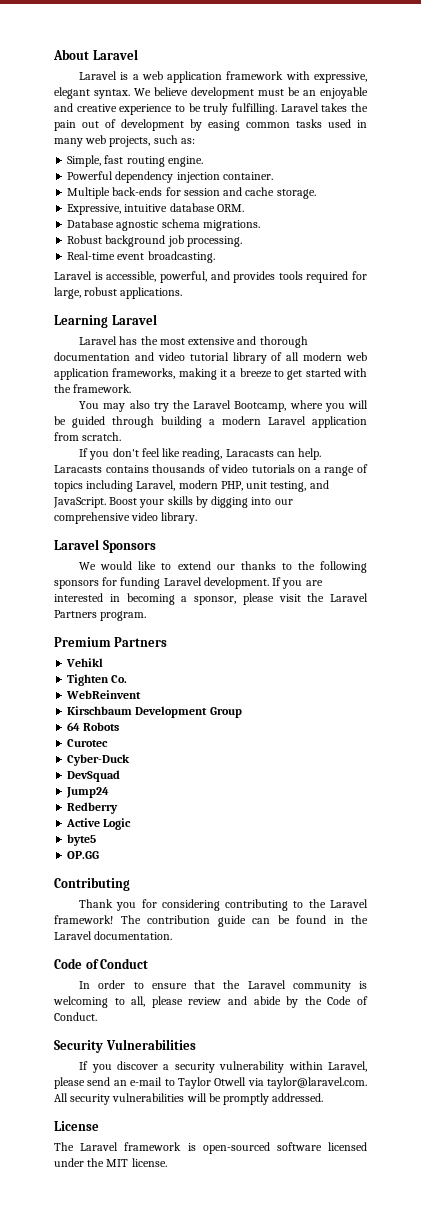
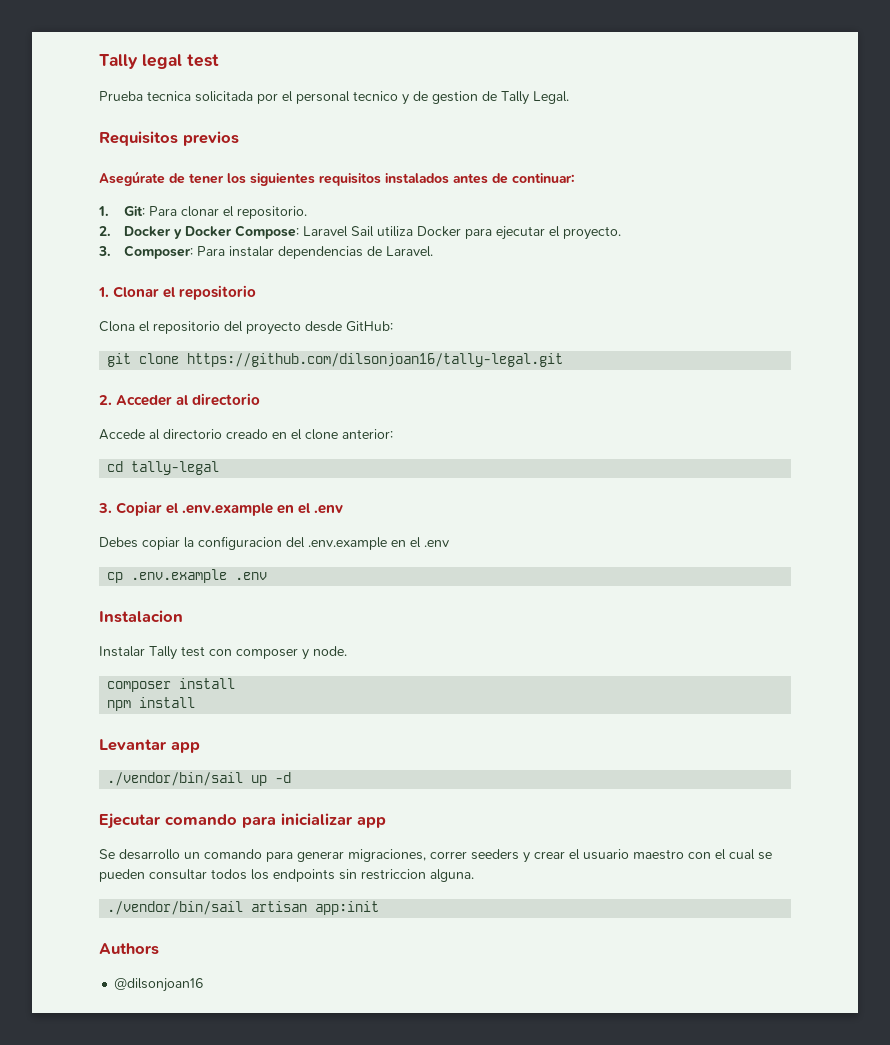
[53,49,138,60] [79,71,367,83] [54,87,368,99] [54,103,368,115] [54,119,367,131] [54,135,195,147] [67,155,203,167] [67,171,273,183] [67,187,316,199] [67,203,244,215] [67,219,260,231] [67,235,242,247] [67,251,215,263] [54,271,367,283] [54,287,183,299] [54,314,157,328] [79,336,308,348] [54,352,367,364] [54,368,368,380] [54,384,132,393] [79,400,368,412] [54,416,367,428] [54,432,122,441] [79,448,322,460] [54,464,368,476] [54,480,329,492] [53,496,293,508] [54,512,198,524] [54,539,156,553] [79,561,367,573] [54,577,323,589] [54,593,368,605] [54,610,147,621] [54,637,168,647] [66,658,104,667] [67,674,128,686] [66,690,142,699] [67,706,242,718] [67,722,120,731] [67,739,109,747] [67,754,131,766] [67,770,121,782] [66,787,110,798] [67,802,119,814] [66,818,132,830] [67,834,97,846] [67,851,100,859] [54,877,130,891] [79,899,368,911] [54,915,368,927] [54,931,173,940] [54,958,149,969] [79,980,367,992] [53,996,368,1008] [54,1012,97,1021] [54,1039,196,1053] [79,1061,367,1073] [54,1077,367,1089] [54,1093,324,1105] [54,1121,99,1131] [54,1142,367,1154] [54,1158,167,1167] About Laravel // Laravel is a web application framework with expressive, elegant syntax. We believe development must be an enjoyable and creative experience to be truly fulfilling. Laravel takes the pain out of development by easing common tasks used in many web projects, such as: // Simple, fast routing engine. // Powerful dependency injection container. // Multiple back-ends for session and cache storage. // Expressive, intuitive database ORM. // Database agnostic schema migrations. // Robust background job processing. // Real-time event broadcasting. // Laravel is accessible, powerful, and provides tools required for large, robust applications. // Learning Laravel // Laravel has the most extensive and thorough documentation and video tutorial library of all modern web application frameworks, making it a breeze to get started with the framework. // You may also try the Laravel Bootcamp, where you will be guided through building a modern Laravel application from scratch. // If you don't feel like reading, Laracasts can help. Laracasts contains thousands of video tutorials on a range of topics including Laravel, modern PHP, unit testing, and JavaScript. Boost your skills by digging into our comprehensive video library. // Laravel Sponsors // We would like to extend our thanks to the following sponsors for funding Laravel development. If you are interested in becoming a sponsor, please visit the Laravel Partners program. // Premium Partners // Vehikl // Tighten Co. // WebReinvent // Kirschbaum Development Group // 64 Robots // Curotec // Cyber-Duck // DevSquad // Jump24 // Redberry // Active Logic // byte5 // OP.GG // Contributing // Thank you for considering contributing to the Laravel framework! The contribution guide can be found in the Laravel documentation. // Code of Conduct // In order to ensure that the Laravel community is welcoming to all, please review and abide by the Code of Conduct. // Security Vulnerabilities // If you discover a security vulnerability within Laravel, please send an e-mail to Taylor Otwell via taylor@laravel.com. All security vulnerabilities will be promptly addressed. // License // The Laravel framework is open-sourced software licensed under the MIT license. -> [99,54,219,69] [99,91,569,105] [99,131,239,146] [99,171,575,186] [98,206,307,219] [99,225,621,240] [98,245,433,259] [98,285,257,300] [99,321,393,335] [107,353,564,367] [99,393,261,406] [99,429,393,440] [107,461,220,475] [98,501,344,516] [99,536,449,550] [107,569,268,583] [99,610,183,623] [99,646,347,660] [107,678,236,692] [107,697,196,711] [99,739,200,753] [107,772,292,786] [99,813,386,829] [99,849,772,863] [99,869,474,882] [107,901,380,915] [99,943,159,955] [114,978,204,992] Tally legal test // Prueba tecnica solicitada por el personal tecnico y de gestion de Tally Legal. // Requisitos previos // Asegúrate de tener los siguientes requisitos instalados antes de continuar: // 1. Git: Para clonar el repositorio. // 2. Docker y Docker Compose: Laravel Sail utiliza Docker para ejecutar el proyecto. // 3. Composer: Para instalar dependencias de Laravel. // 1. Clonar el repositorio // Clona el repositorio del proyecto desde GitHub: // git clone https://github.com/dilsonjoan16/tally-legal.git // 2. Acceder al directorio // Accede al directorio creado en el clone anterior: // cd tally-legal // 3. Copiar el .env.example en el .env // Debes copiar la configuracion del .env.example en el .env // cp .env.example .env // Instalacion // Instalar Tally test con composer y node. // composer install // npm install // Levantar app // ./vendor/bin/sail up -d // Ejecutar comando para inicializar app // Se desarrollo un comando para generar migraciones, correr seeders y crear el usuario maestro con el cual se pueden consultar todos los endpoints sin restriccion alguna. // ./vendor/bin/sail artisan app:init // Authors // @dilsonjoan16

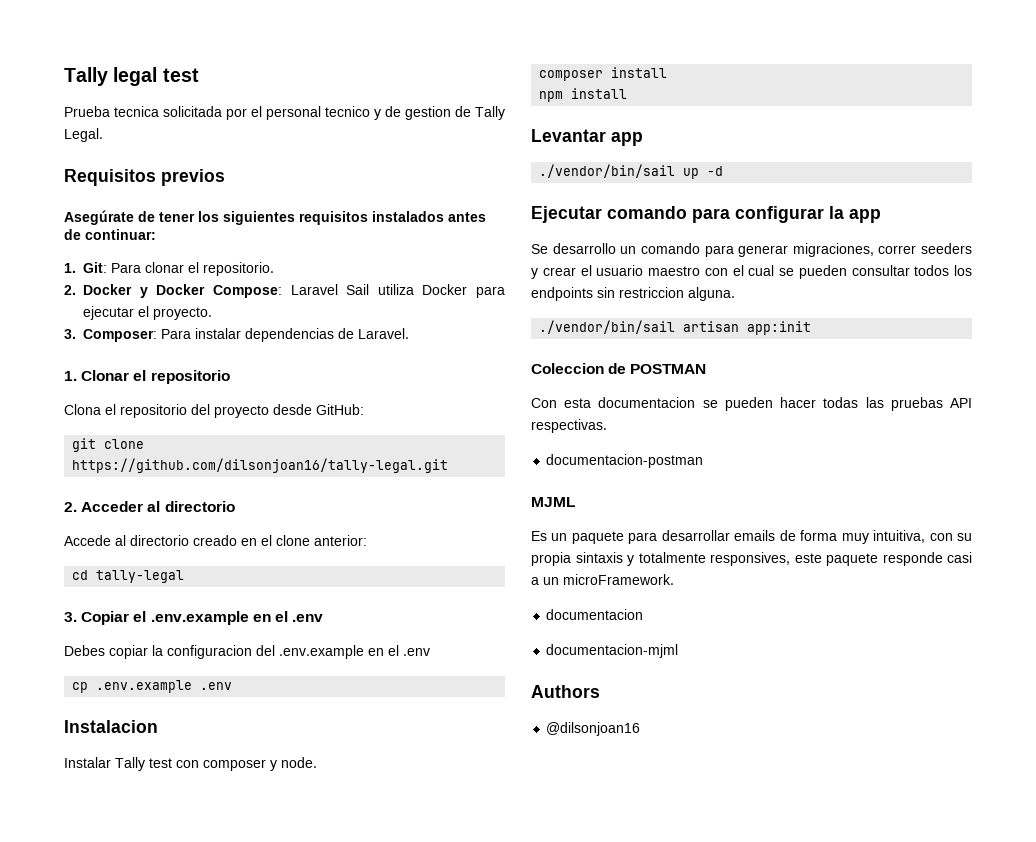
[281,813,353,825] inicializar -> [735,206,844,223] configurar la
(380, 908) none -> [531,363,707,374] [531,397,972,411] [531,419,607,433] [546,454,704,468] [531,497,575,507] [531,530,972,544] [531,552,972,566] [531,574,674,585] [546,609,644,620] [546,644,679,658] // Coleccion de POSTMAN // Con esta documentacion se pueden hacer todas las pruebas API respectivas. // documentacion-postman // MJML // Es un paquete para desarrollar emails de forma muy intuitiva, con su propia sintaxis y totalmente responsives, este paquete responde casi a un microFramework. // documentacion // documentacion-mjml

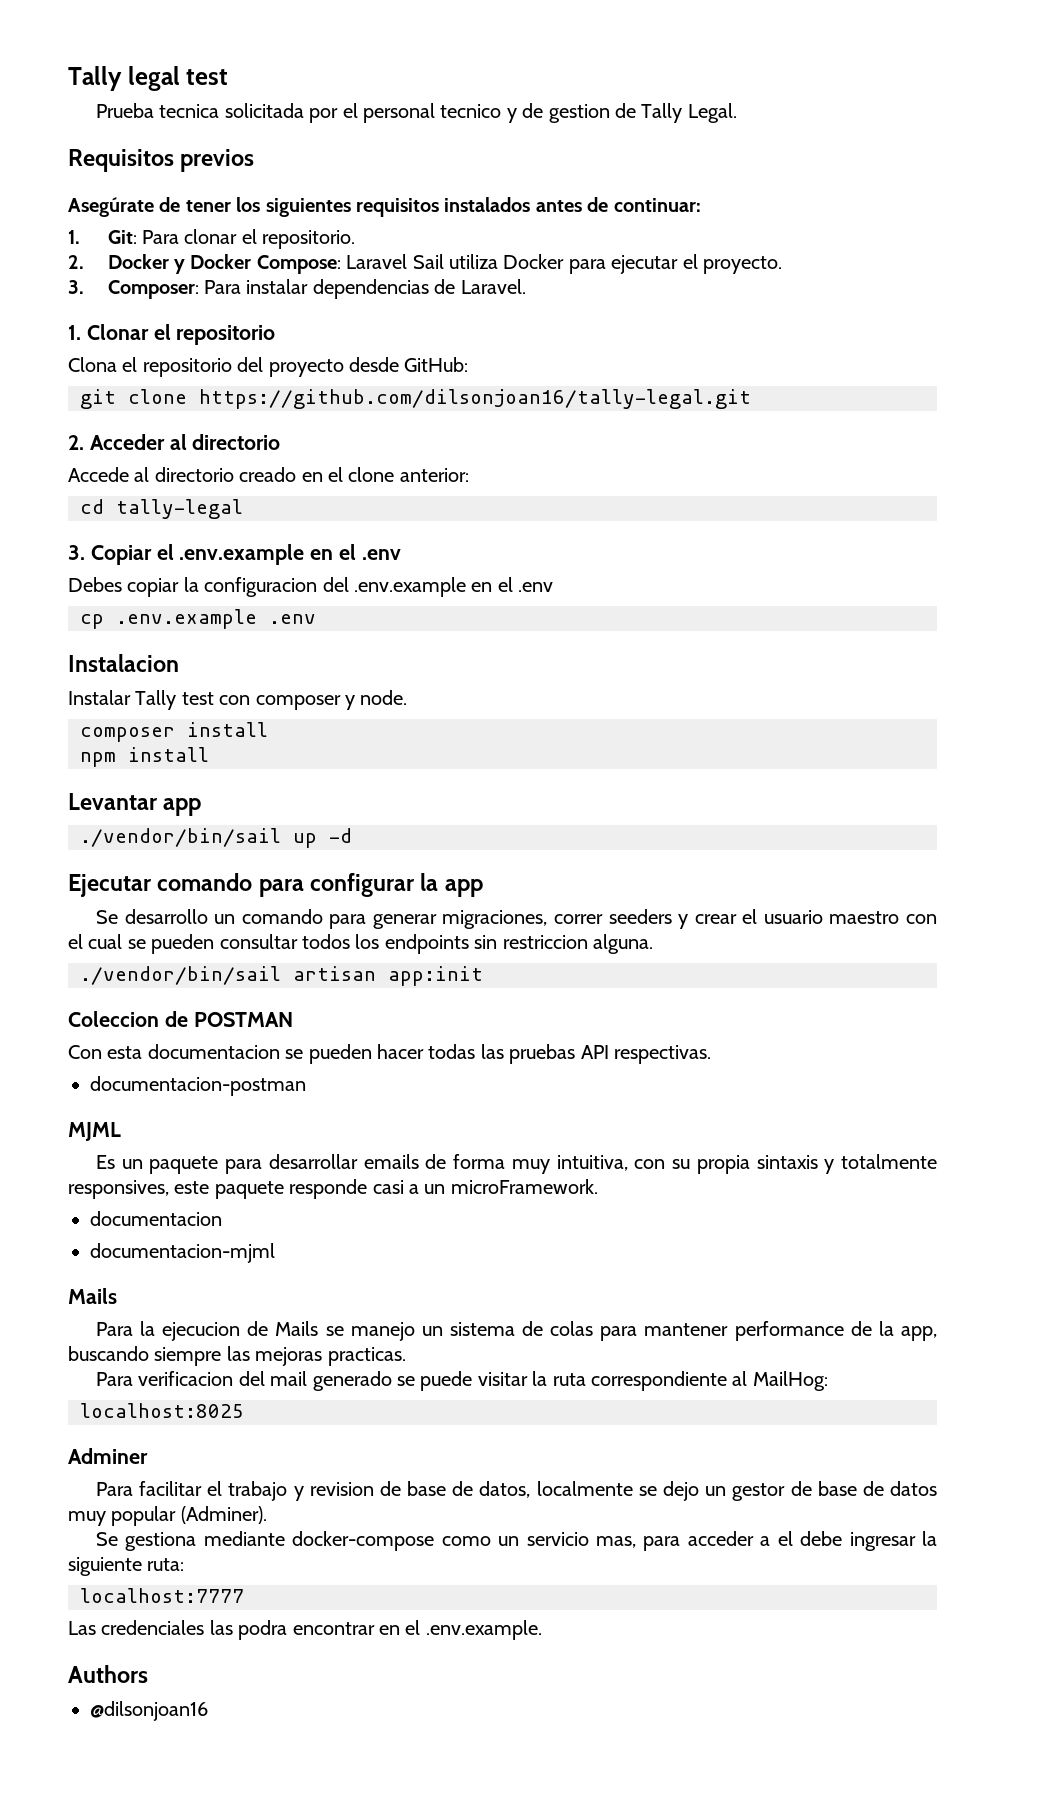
(679, 651) none -> [68,1288,117,1304] [95,1321,937,1341] [68,1346,406,1366] [95,1371,828,1391] [80,1403,244,1418] [68,1448,148,1464] [95,1481,937,1501] [68,1506,267,1526] [95,1531,937,1551] [68,1557,185,1576] [80,1588,244,1603] [68,1620,542,1640] // Mails // Para la ejecucion de Mails se manejo un sistema de colas para mantener performance de la app, buscando siempre las mejoras practicas. // Para verificacion del mail generado se puede visitar la ruta correspondiente al MailHog: // localhost:8025 // Adminer // Para facilitar el trabajo y revision de base de datos, localmente se dejo un gestor de base de datos muy popular (Adminer). // Se gestiona mediante docker-compose como un servicio mas, para acceder a el debe ingresar la siguiente ruta: // localhost:7777 // Las credenciales las podra encontrar en el .env.example.

